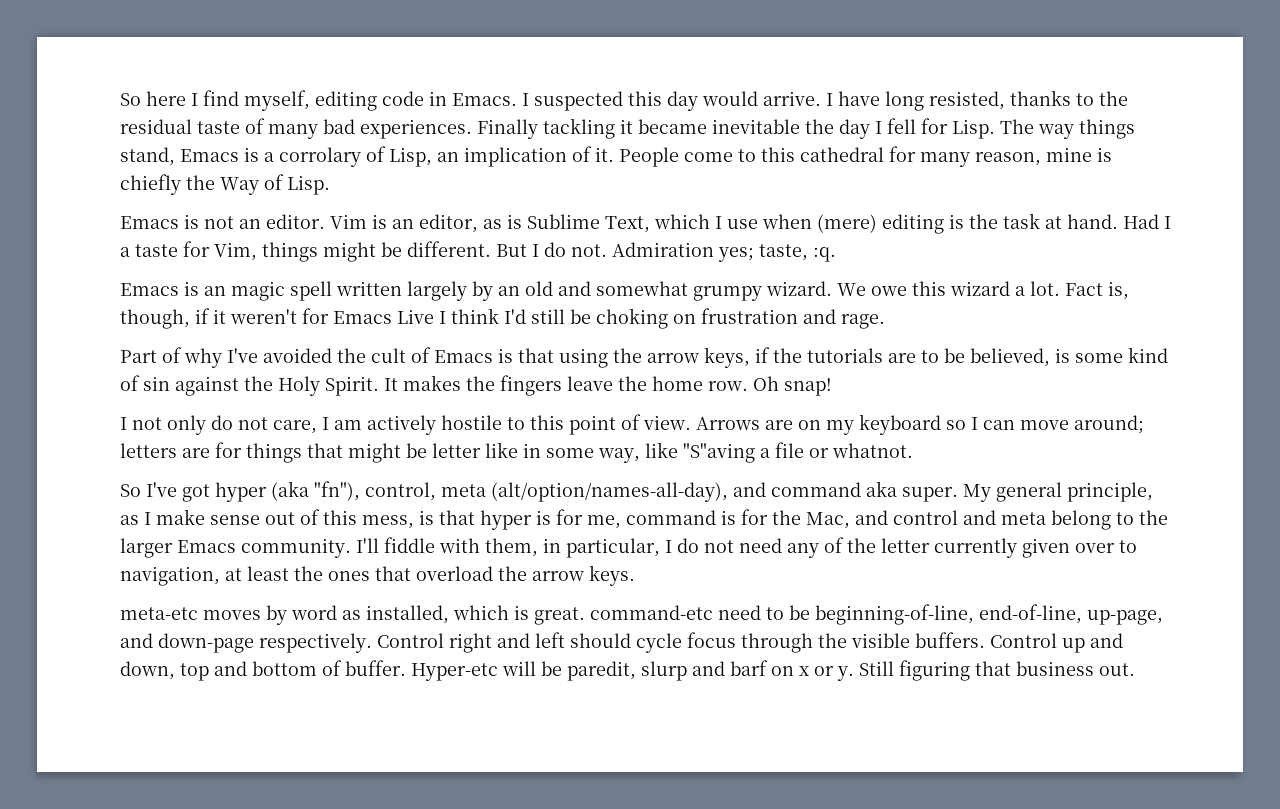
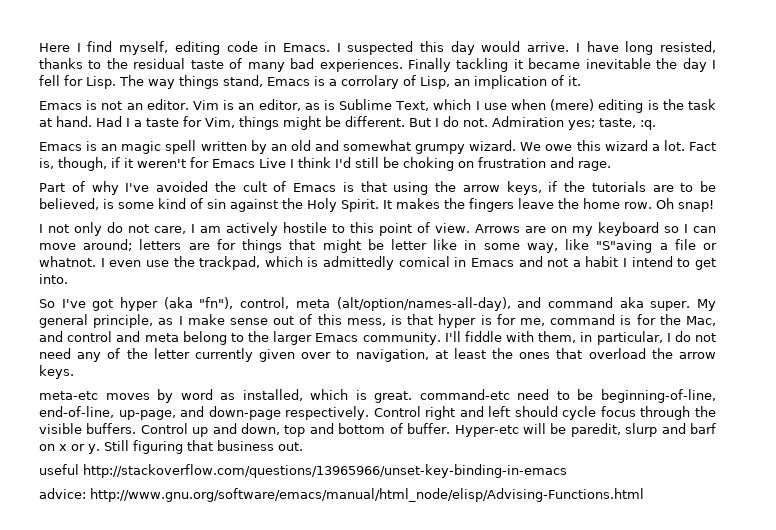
[120,91,186,106] So here -> [39,43,70,52] Here
[619,146,1112,167] [120,174,330,195] People come to this cathedral for many reason, mine is chiefly the Way of Lisp. -> (581, 81) none
[407,281,467,301] largely -> (247, 146) none
(913, 450) none -> [100,256,717,270] [39,274,68,284] I even use the trackpad, which is admittedly comical in Emacs and not a habit I intend to get into.
(1135, 669) none -> [39,464,567,478] [39,488,644,502] // useful http://stackoverflow.com/questions/13965966/unset-key-binding-in-emacs // advice: http://www.gnu.org/software/emacs/manual/html_node/elisp/Advising-Functions.html

